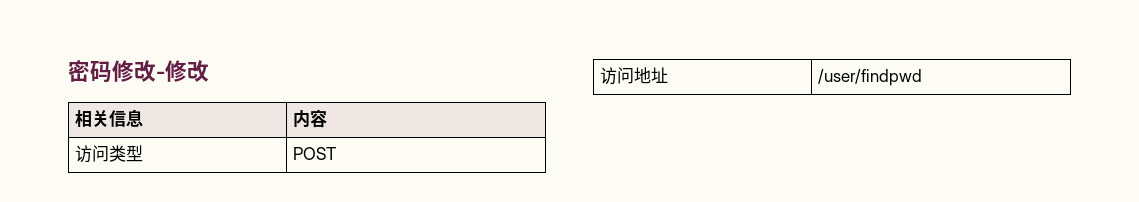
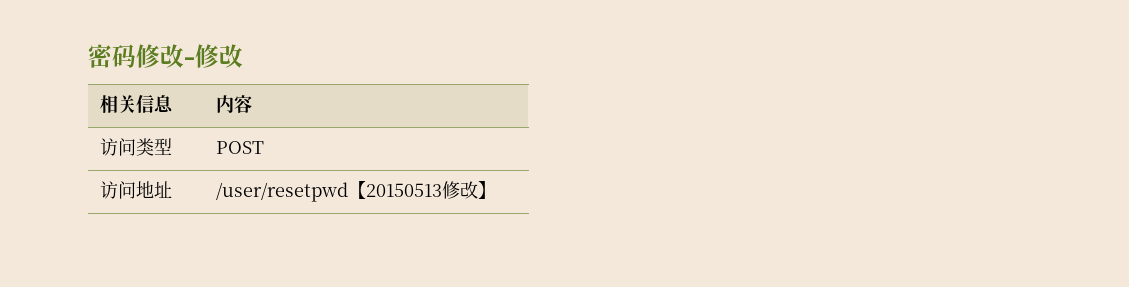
[817,69,922,86] /user/findpwd -> [216,181,497,202] /user/resetpwd【20150513修改】

